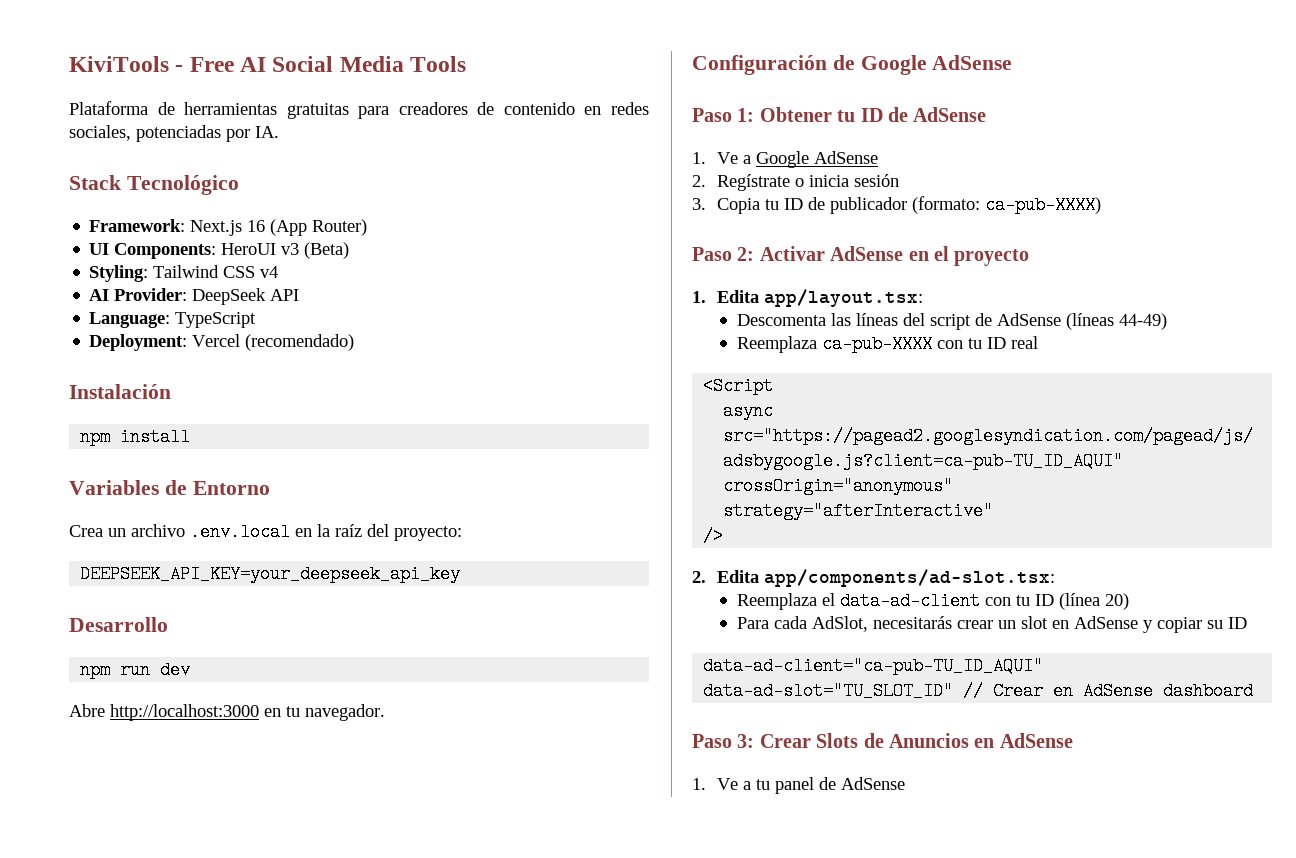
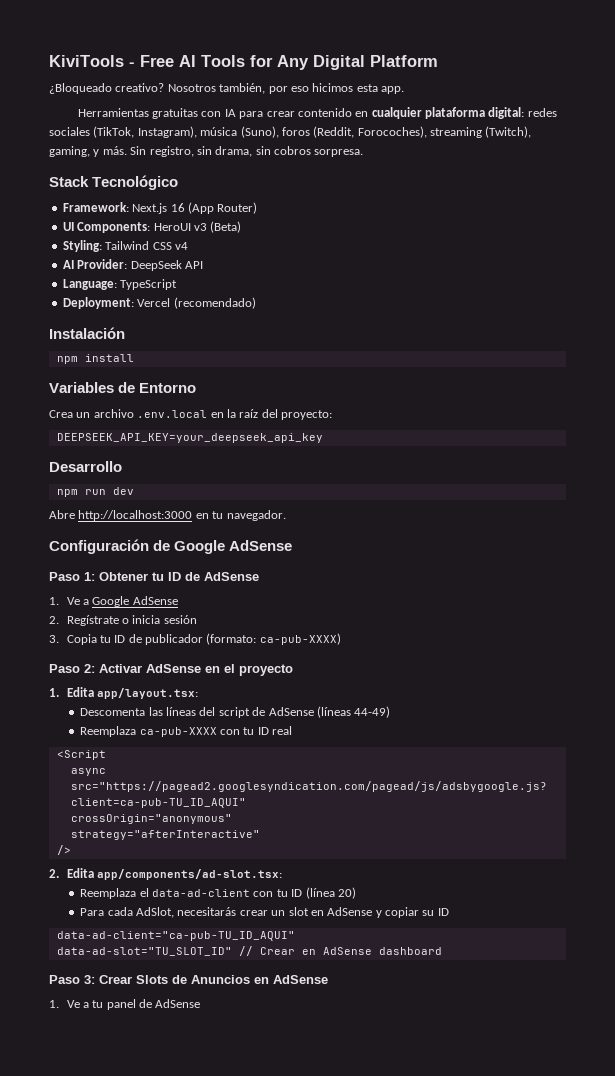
[272,56,404,72] Social Media -> (196, 61) none
[69,101,649,119] [69,125,279,142] // Plataforma de herramientas gratuitas para creadores de contenido en redes sociales, potenciadas por IA. -> [250,55,438,70] [49,83,404,94] [77,107,557,119] [49,126,532,138] [49,146,364,157] for Any Digital Platform // ¿Bloqueado creativo? Nosotros también, por eso hicimos esta app. // Herramientas gratuitas con IA para crear contenido en cualquier plataforma digital: redes sociales (TikTok, Instagram), música (Suno), foros (Reddit, Forocoches), streaming (Twitch), gaming, y más. Sin registro, sin drama, sin cobros sorpresa.

